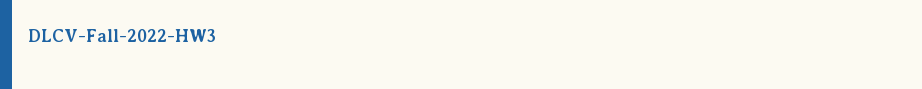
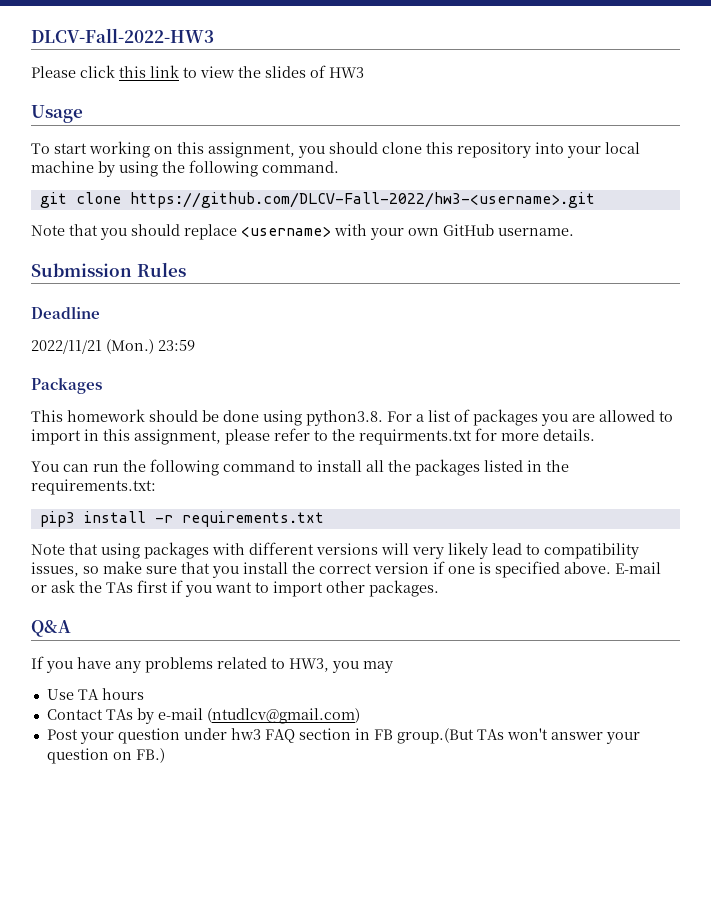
(216, 35) none -> [31,65,364,78] [31,105,83,123] [31,141,640,158] [31,160,339,177] [39,192,595,208] [31,224,574,240] [31,262,186,277] [31,306,100,319] [31,339,195,354] [31,377,102,394] [31,409,673,426] [31,428,595,445] [31,459,569,476] [31,479,156,495] [39,511,324,527] [31,542,639,559] [31,561,661,578] [31,580,439,597] [31,620,71,637] [31,656,393,673] [46,688,144,700] [46,708,360,724] [46,728,640,744] [46,748,165,764] // Please click this link to view the slides of HW3 // Usage // To start working on this assignment, you should clone this repository into your local machine by using the following command. // git clone https://github.com/DLCV-Fall-2022/hw3-<username>.git // Note that you should replace <username> with your own GitHub username. // Submission Rules // Deadline // 2022/11/21 (Mon.) 23:59 // Packages // This homework should be done using python3.8. For a list of packages you are allowed to import in this assignment, please refer to the requirments.txt for more details. // You can run the following command to install all the packages listed in the requirements.txt: // pip3 install -r requirements.txt // Note that using packages with different versions will very likely lead to compatibility issues, so make sure that you install the correct version if one is specified above. E-mail or ask the TAs first if you want to import other packages. // Q&A // If you have any problems related to HW3, you may // Use TA hours // Contact TAs by e-mail (ntudlcv@gmail.com) // Post your question under hw3 FAQ section in FB group.(But TAs won't answer your question on FB.)

